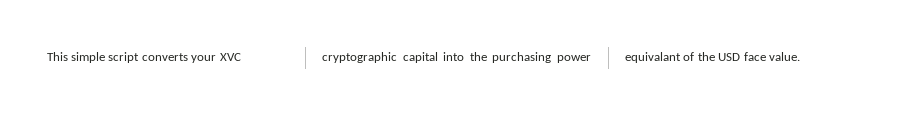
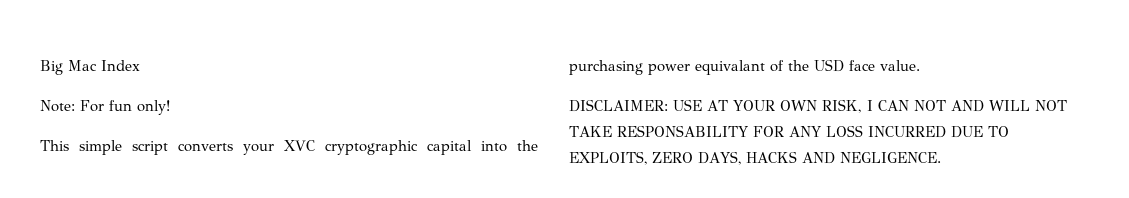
(46, 56) none -> [40,60,140,75] [40,100,170,115] Big Mac Index // Note: For fun only! //
(800, 56) none -> [569,99,1067,113] [569,125,1009,138] [569,151,941,165] // DISCLAIMER: USE AT YOUR OWN RISK, I CAN NOT AND WILL NOT TAKE RESPONSABILITY FOR ANY LOSS INCURRED DUE TO EXPLOITS, ZERO DAYS, HACKS AND NEGLIGENCE.

